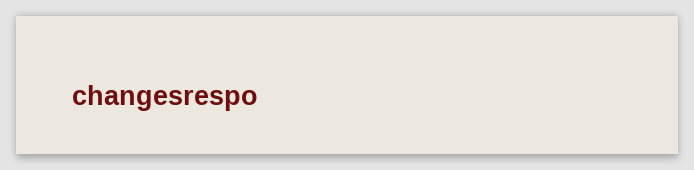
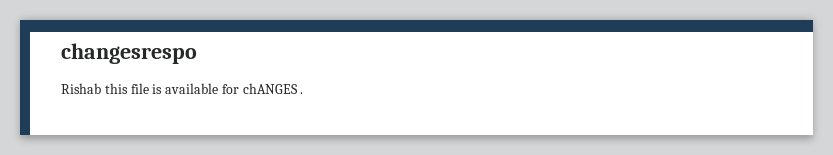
(258, 98) none -> [61,83,304,94] // Rishab this file is available for chANGES .

